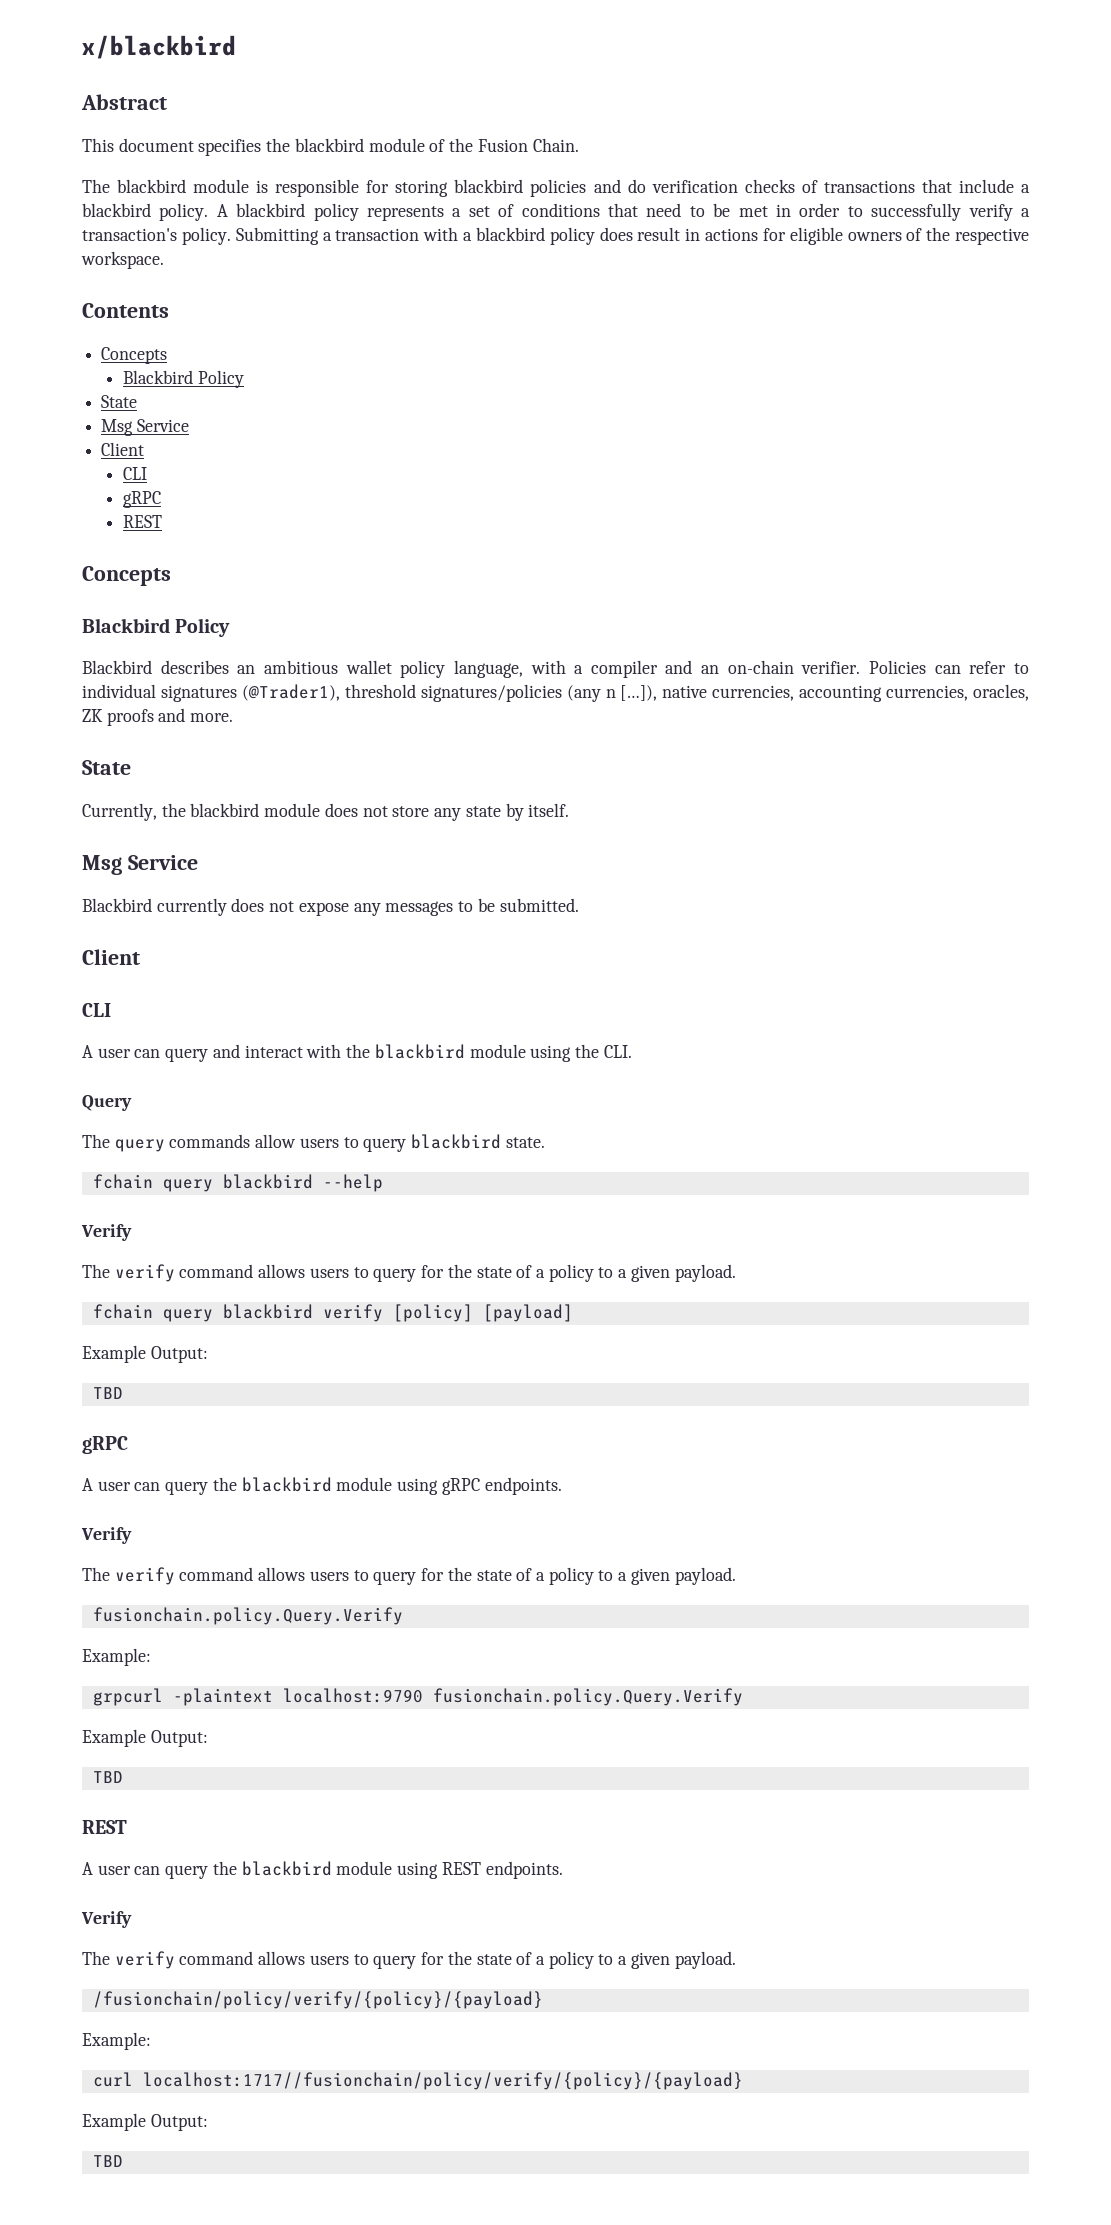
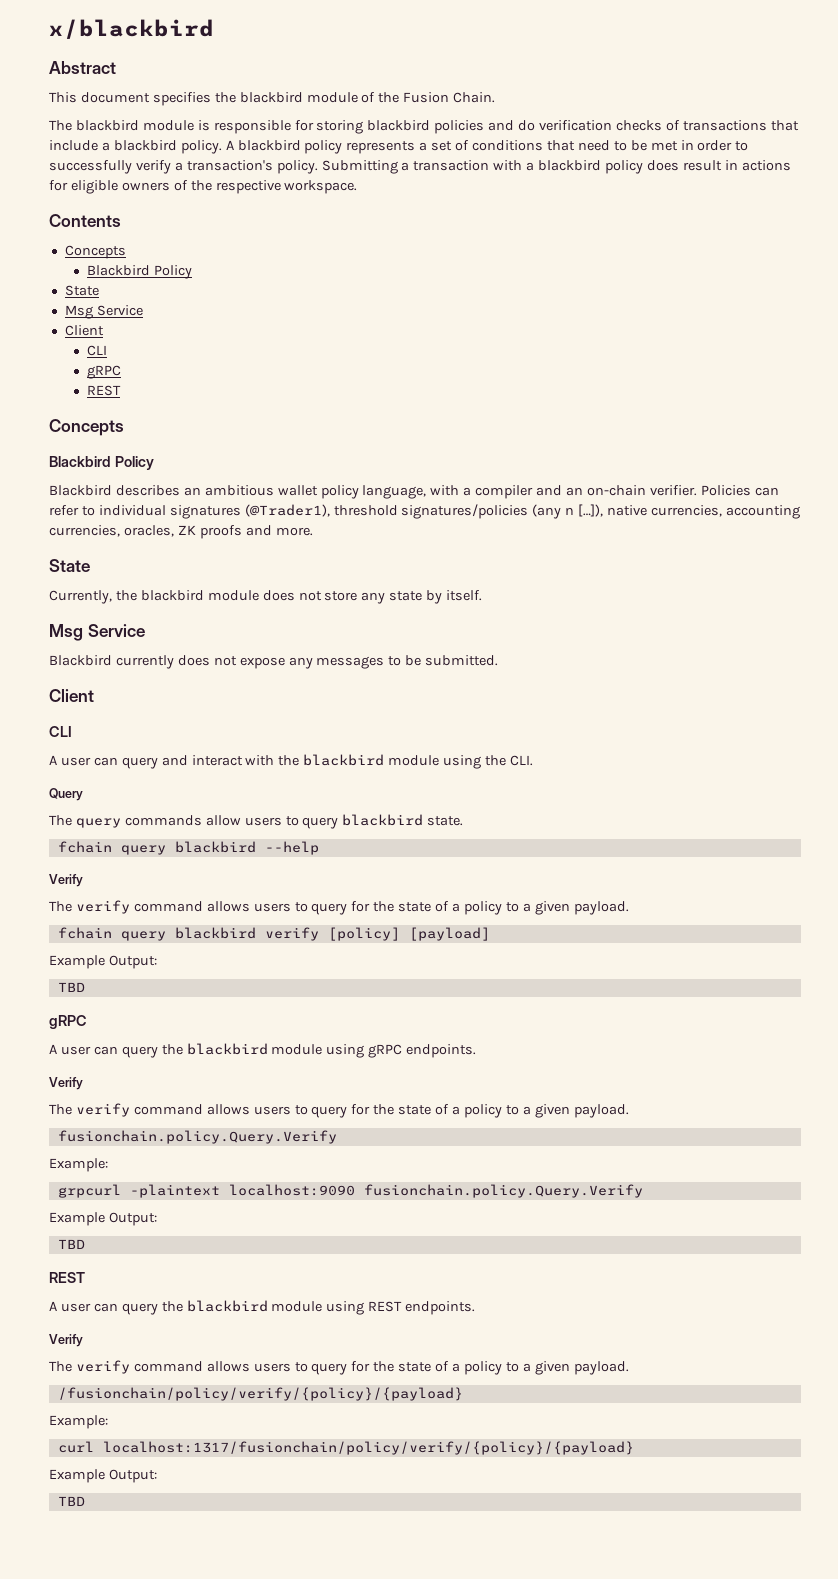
[282,1688,423,1703] localhost:9790 -> [228,1184,355,1196] localhost:9090
[142,2072,743,2090] localhost:1717//fusionchain/policy/verify/{policy}/{payload} -> [102,1441,634,1455] localhost:1317/fusionchain/policy/verify/{policy}/{payload}

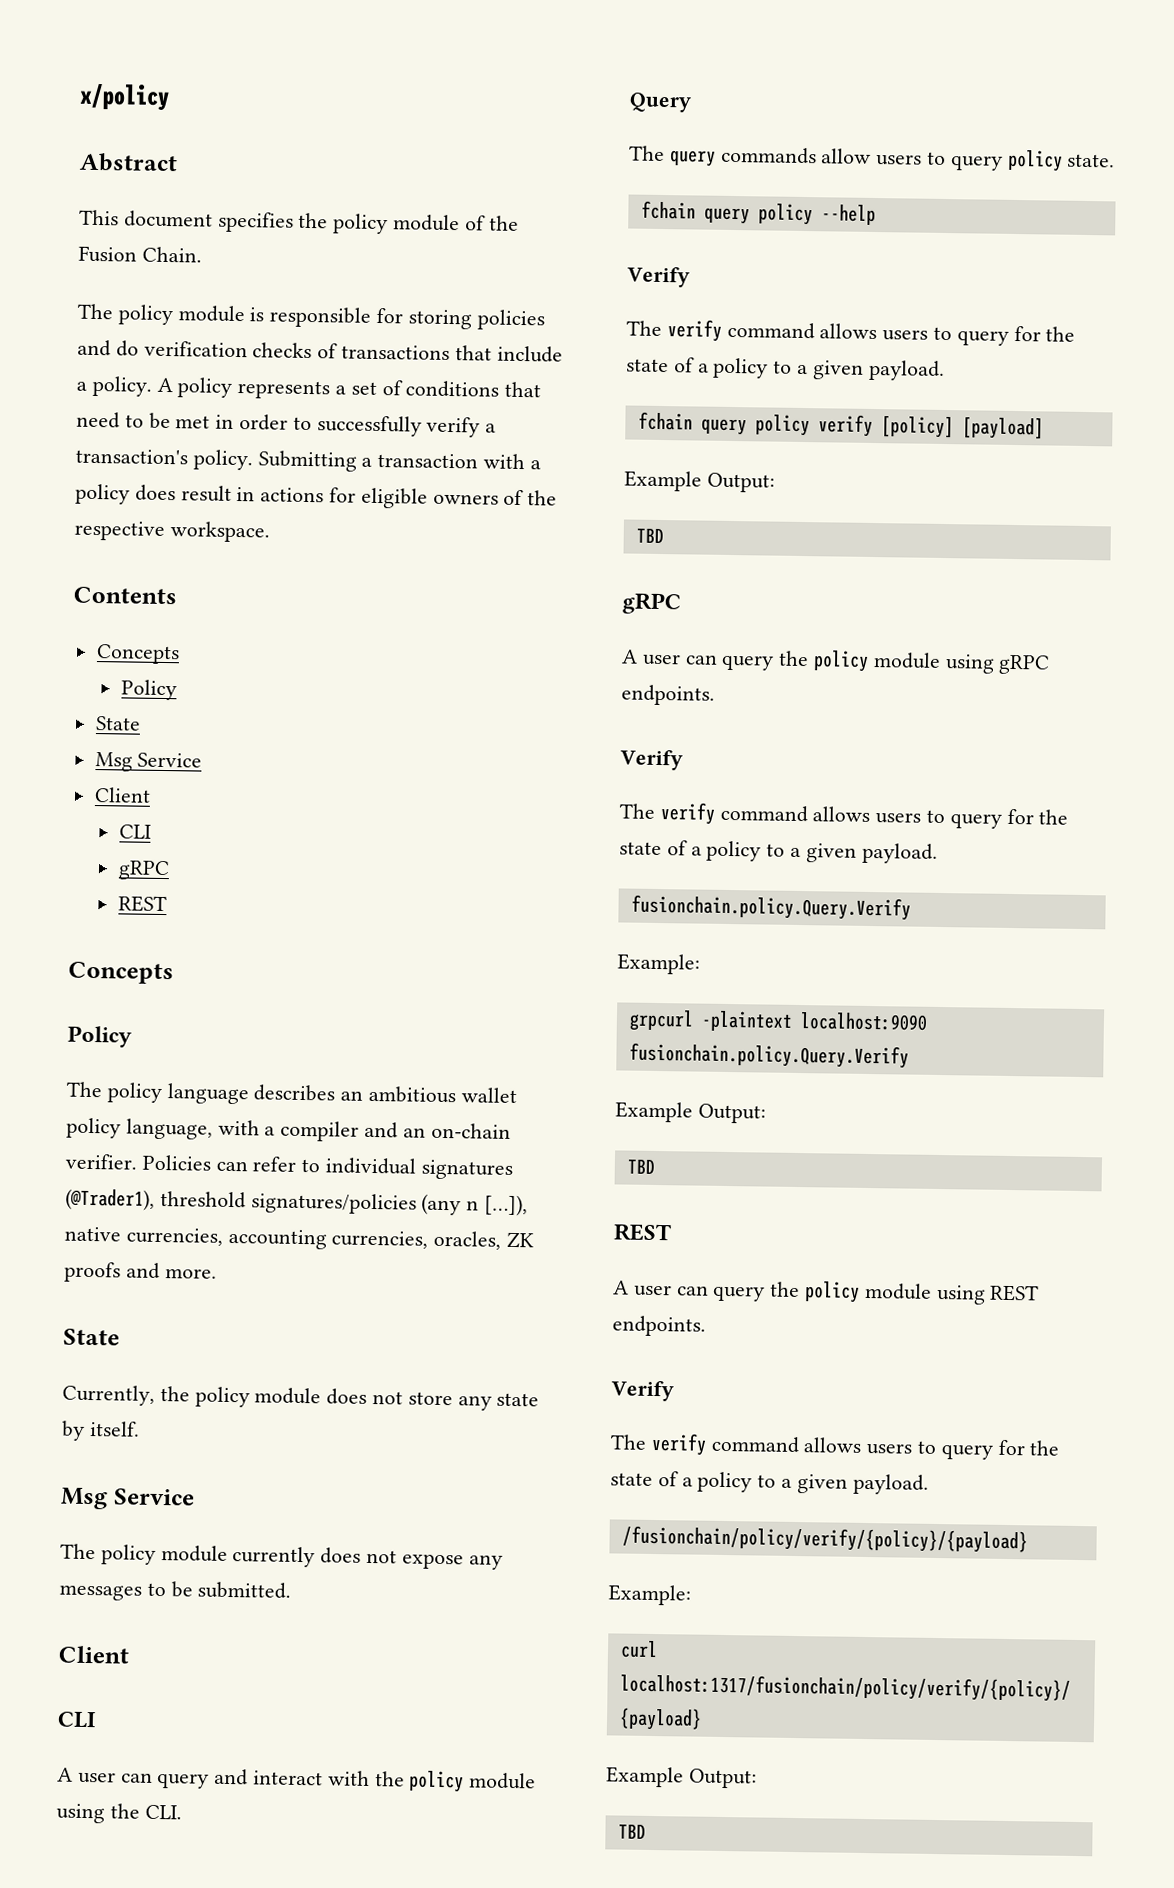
[49,19,214,39] x/blackbird -> [79,83,170,112] x/policy
[239,92,303,103] blackbird -> [333,213,389,235] policy
[75,120,139,131] blackbird -> [117,304,173,326] policy
[367,120,431,131] blackbird -> (472, 319) none
[113,140,177,151] blackbird -> (87, 386) none
[237,140,301,151] blackbird -> (173, 385) none
[538,160,602,171] blackbird -> (541, 465) none
[87,265,151,276] Blackbird -> (180, 654) none
[49,456,154,470] [49,485,112,496] Blackbird Policy // Blackbird -> [67,1025,132,1048] [66,1081,249,1105] Policy // The policy language
[140,590,204,601] blackbird -> [194,1386,250,1408] policy
[49,655,112,666] Blackbird -> [60,1543,228,1565] The policy module
[303,754,385,766] blackbird -> [409,1770,465,1793] policy
[342,814,424,826] blackbird -> [1006,149,1063,172] policy
[174,841,256,853] blackbird -> [757,203,813,226] policy
[174,927,256,939] blackbird -> [754,414,810,437] policy
[186,1043,268,1055] blackbird -> [813,650,870,672] policy
[186,1300,268,1312] blackbird -> [804,1281,861,1303] policy

